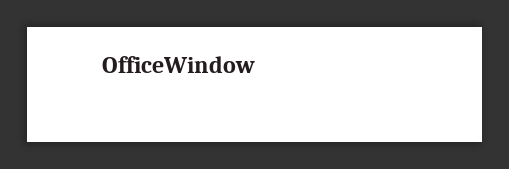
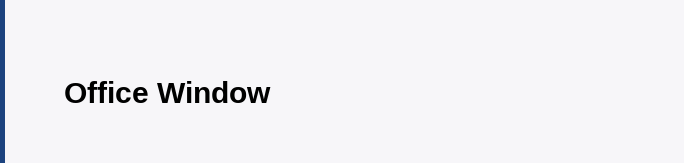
[102,56,255,73] OfficeWindow -> [64,81,272,103] Office Window

